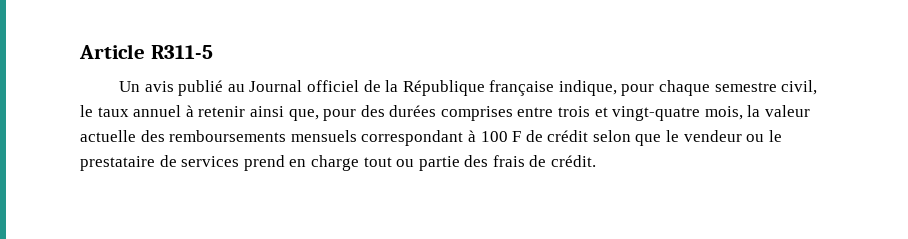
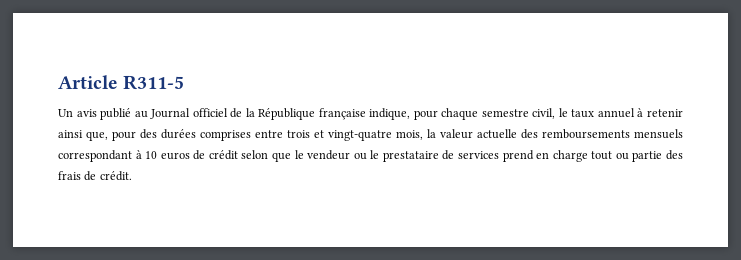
[480,131,522,142] 100 F -> [145,151,190,160] 10 euros

